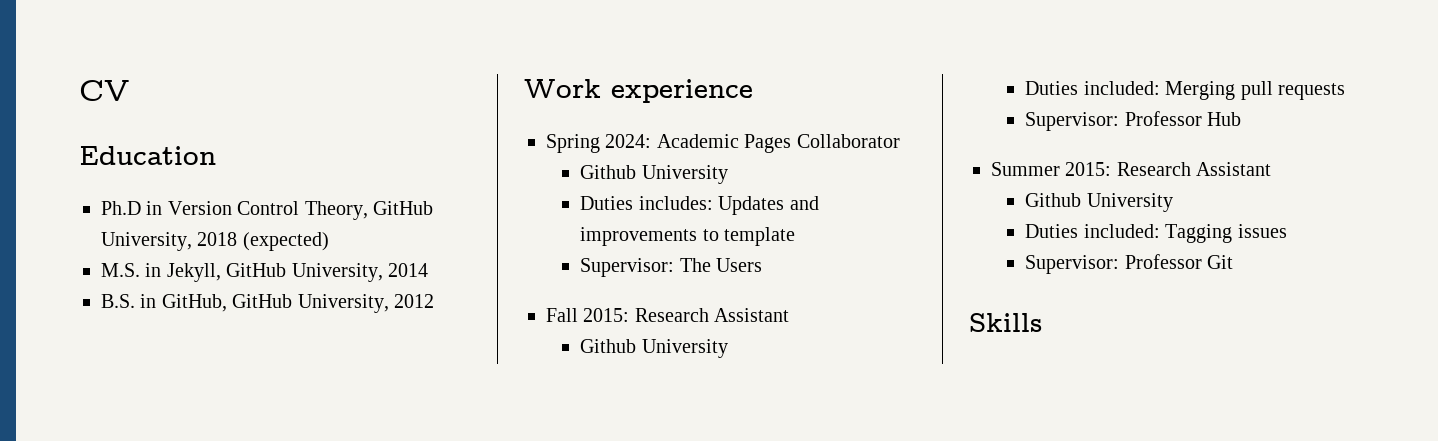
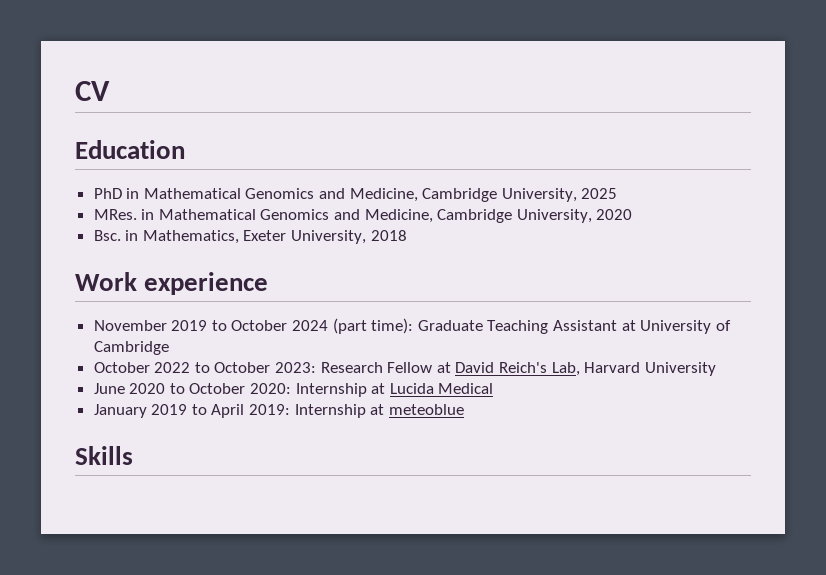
[101,201,433,220] [101,232,329,251] [101,263,428,282] [101,294,434,313] [524,79,753,103] [546,134,900,153] [580,165,728,184] [580,196,819,215] [580,227,796,246] [580,258,763,277] [546,308,790,322] [580,339,728,358] [1025,81,1345,100] [1025,111,1242,131] [991,162,1272,176] [1025,193,1173,212] [1025,224,1287,243] [1025,254,1234,274] Ph.D in Version Control Theory, GitHub University, 2018 (expected) // M.S. in Jekyll, GitHub University, 2014 // B.S. in GitHub, GitHub University, 2012 // Work experience // Spring 2024: Academic Pages Collaborator // Github University // Duties includes: Updates and improvements to template // Supervisor: The Users // Fall 2015: Research Assistant // Github University // Duties included: Merging pull requests // Supervisor: Professor Hub // Summer 2015: Research Assistant // Github University // Duties included: Tagging issues // Supervisor: Professor Git -> [93,188,618,202] [93,209,633,223] [93,230,407,244] [75,272,269,295] [93,318,731,334] [93,341,169,355] [93,362,716,376] [93,383,494,397] [93,404,464,418] PhD in Mathematical Genomics and Medicine, Cambridge University, 2025 // MRes. in Mathematical Genomics and Medicine, Cambridge University, 2020 // Bsc. in Mathematics, Exeter University, 2018 // Work experience // November 2019 to October 2024 (part time): Graduate Teaching Assistant at University of Cambridge // October 2022 to October 2023: Research Fellow at David Reich's Lab, Harvard University // June 2020 to October 2020: Internship at Lucida Medical // January 2019 to April 2019: Internship at meteoblue

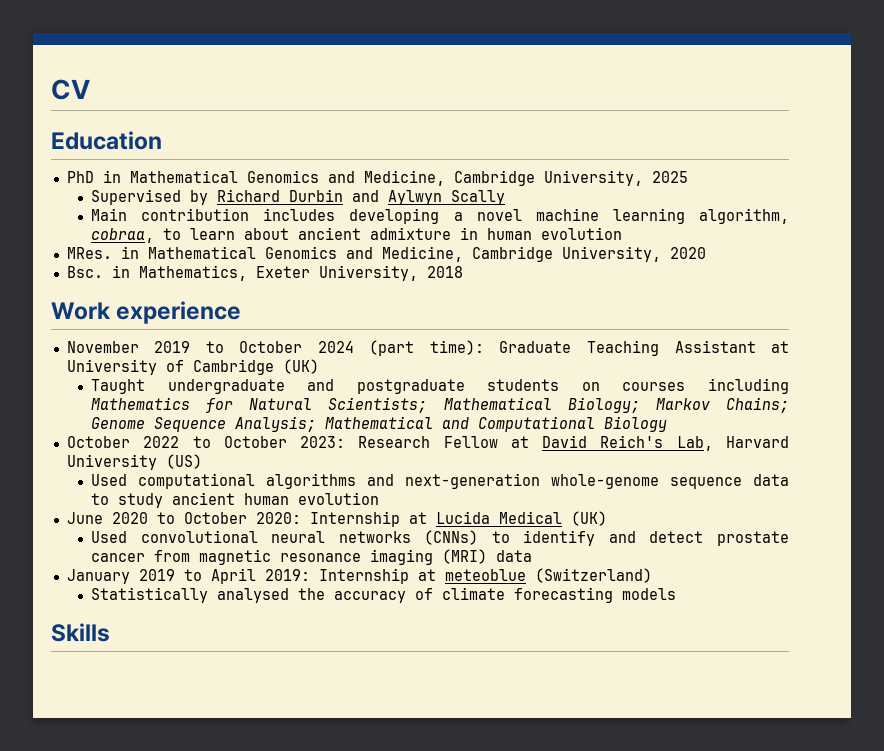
(618, 193) none -> [90,189,505,205] [90,208,789,224] [90,227,622,243] // Supervised by Richard Durbin and Aylwyn Scally // Main contribution includes developing a novel machine learning algorithm, cobraa, to learn about ancient admixture in human evolution
(169, 348) none -> [282,359,319,374] [90,378,789,394] [90,397,789,413] [90,416,667,432] (UK) // Taught undergraduate and postgraduate students on courses including Mathematics for Natural Scientists; Mathematical Biology; Markov Chains; Genome Sequence Analysis; Mathematical and Computational Biology
(716, 369) none -> [165,454,202,469] [90,473,789,489] [90,492,379,508] (US) // Used computational algorithms and next-generation whole-genome sequence data to study ancient human evolution
(494, 388) none -> [570,511,607,526] [90,530,789,546] [90,549,532,565] (UK) // Used convolutional neural networks (CNNs) to identify and detect prostate cancer from magnetic resonance imaging (MRI) data
(464, 409) none -> [534,568,652,583] [90,587,676,603] (Switzerland) // Statistically analysed the accuracy of climate forecasting models

